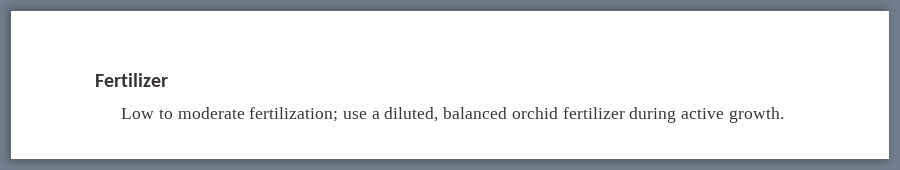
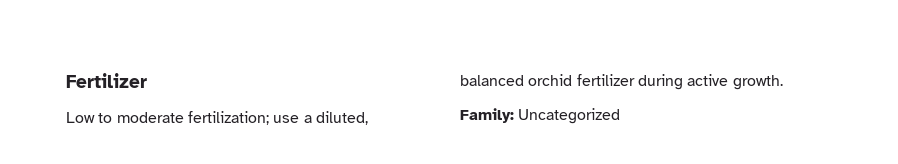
(784, 115) none -> [460,108,621,124] // Family: Uncategorized

